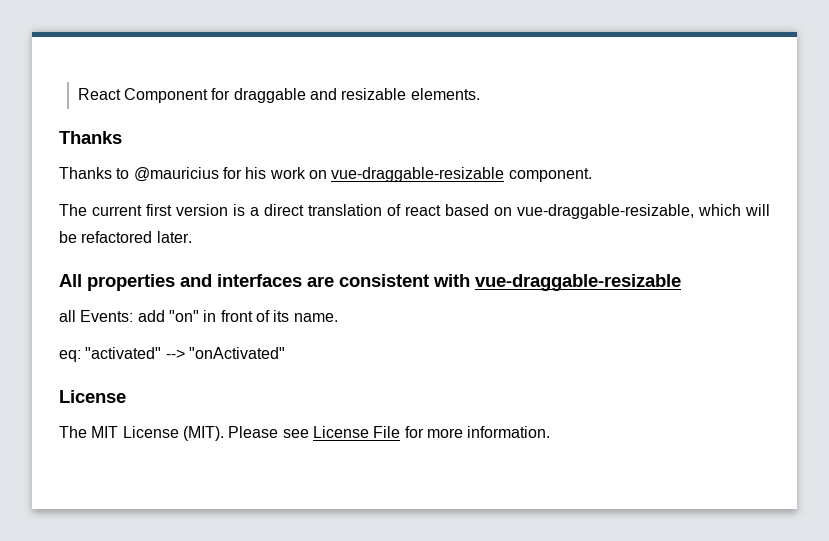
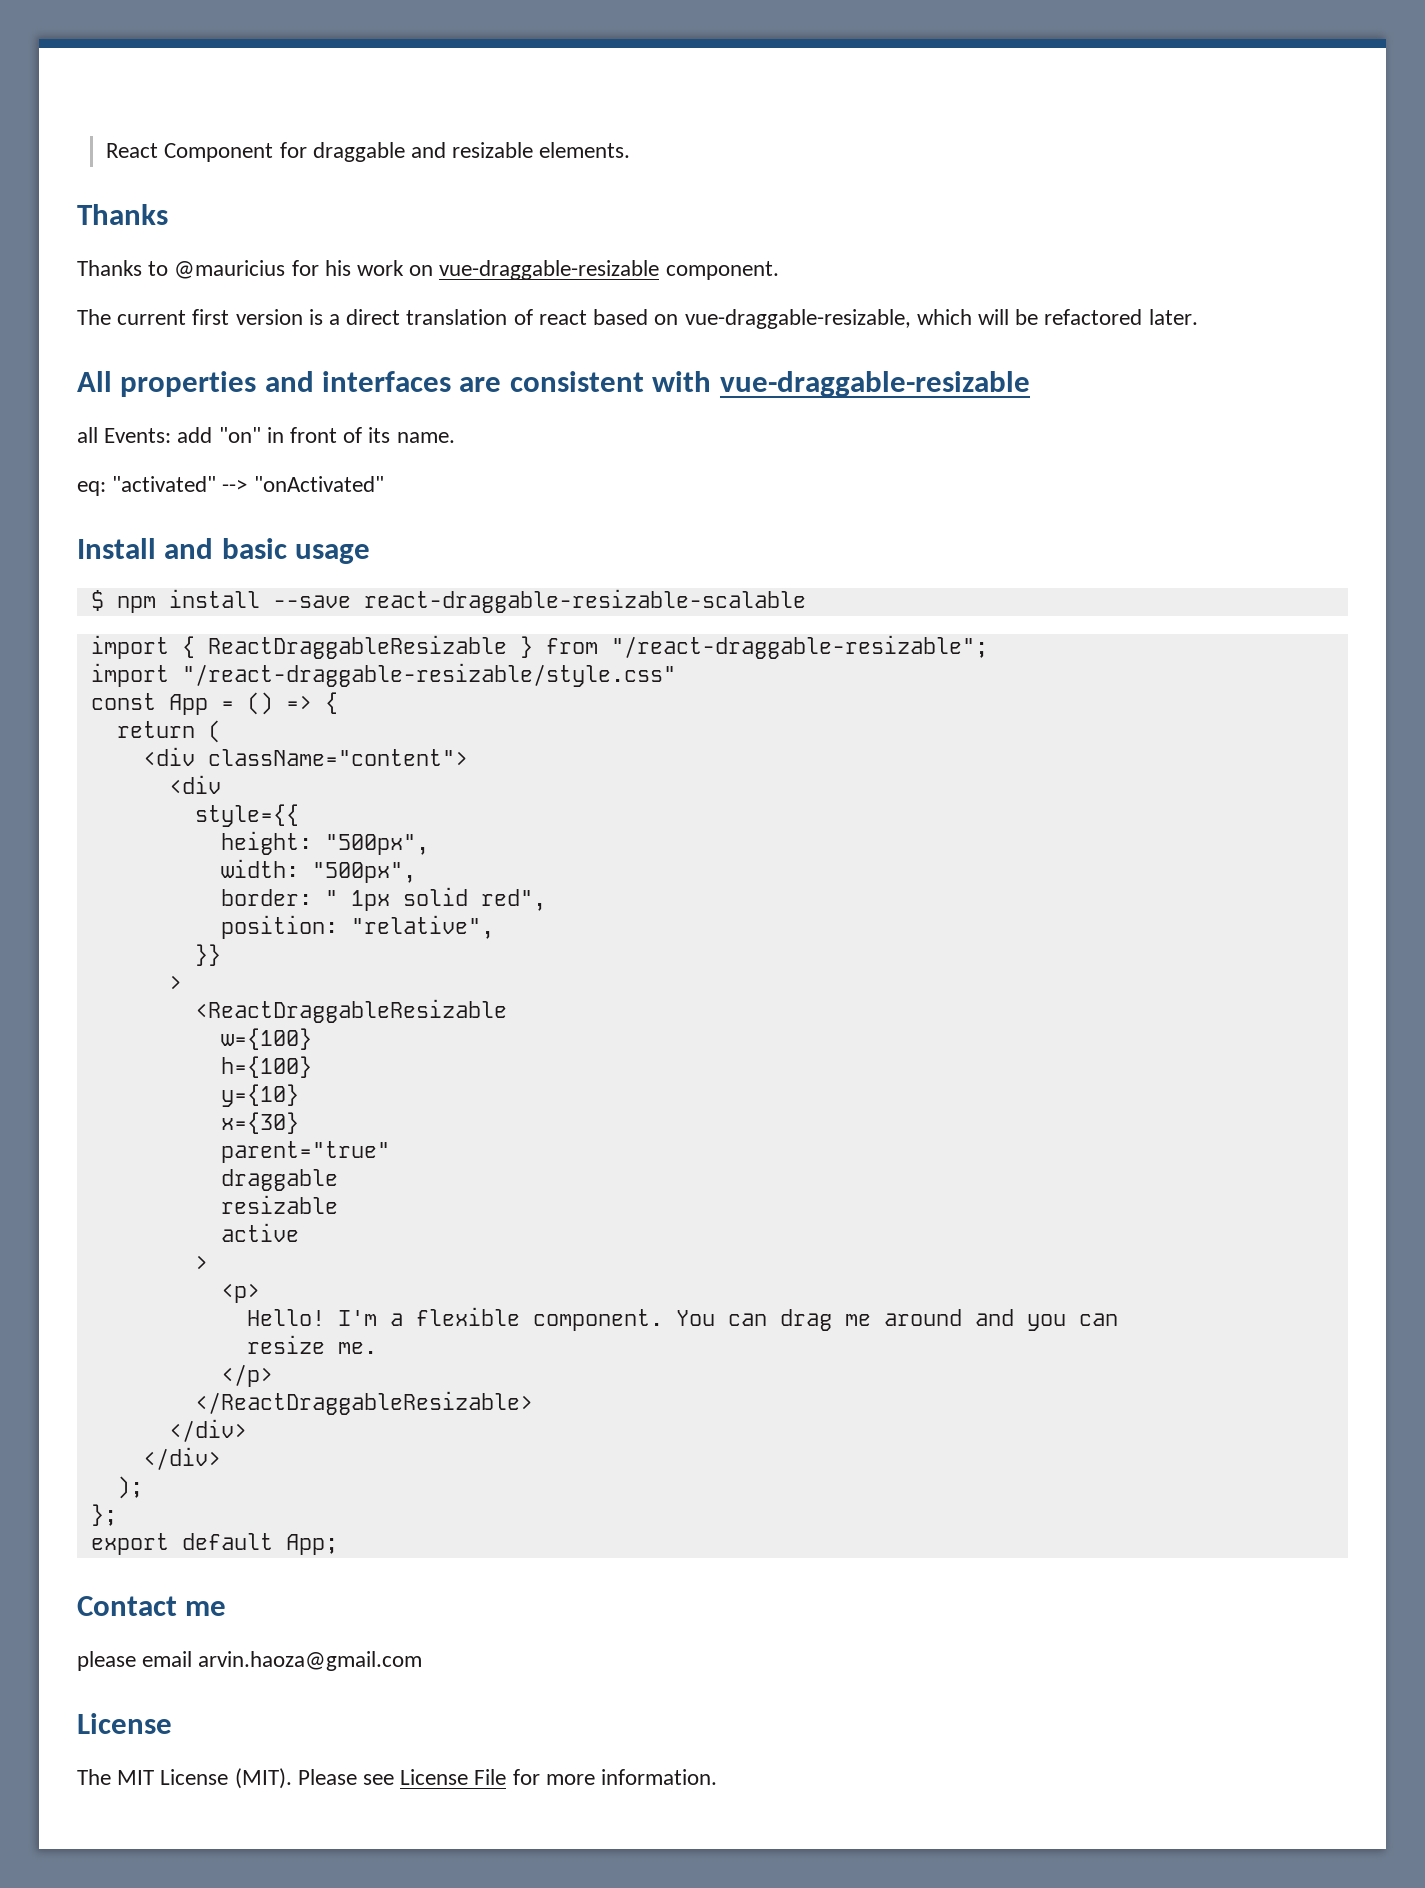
(285, 353) none -> [77,538,371,564] [90,589,806,613] [90,635,988,659] [90,663,676,687] [90,692,338,715] [116,720,221,743] [142,747,468,766] [168,775,221,794] [194,804,299,827] [220,831,429,855] [220,859,416,883] [220,887,546,911] [220,915,494,939] [194,944,221,966] [168,975,182,990] [194,999,507,1023] [220,1028,312,1050] [220,1056,312,1078] [220,1084,299,1107] [220,1112,299,1134] [220,1141,390,1163] [220,1169,338,1191] [220,1195,338,1214] [220,1223,299,1242] [194,1255,208,1270] [220,1283,260,1303] [246,1307,1118,1331] [246,1335,377,1354] [220,1364,273,1387] [194,1391,533,1415] [168,1419,247,1442] [142,1447,221,1470] [116,1476,143,1499] [90,1504,117,1526] [90,1533,338,1555] [77,1596,227,1616] [77,1651,423,1671] // Install and basic usage // $ npm install --save react-draggable-resizable-scalable // import { ReactDraggableResizable } from "/react-draggable-resizable"; // import "/react-draggable-resizable/style.css" // const App = () => { // return ( // <div className="content"> // <div // style={{ // height: "500px", // width: "500px", // border: " 1px solid red", // position: "relative", // }} // > // <ReactDraggableResizable // w={100} // h={100} // y={10} // x={30} // parent="true" // draggable // resizable // active // > // <p> // Hello! I'm a flexible component. You can drag me around and you can // resize me. // </p> // </ReactDraggableResizable> // </div> // </div> // ); // }; // export default App; // Contact me // please email arvin.haoza@gmail.com

